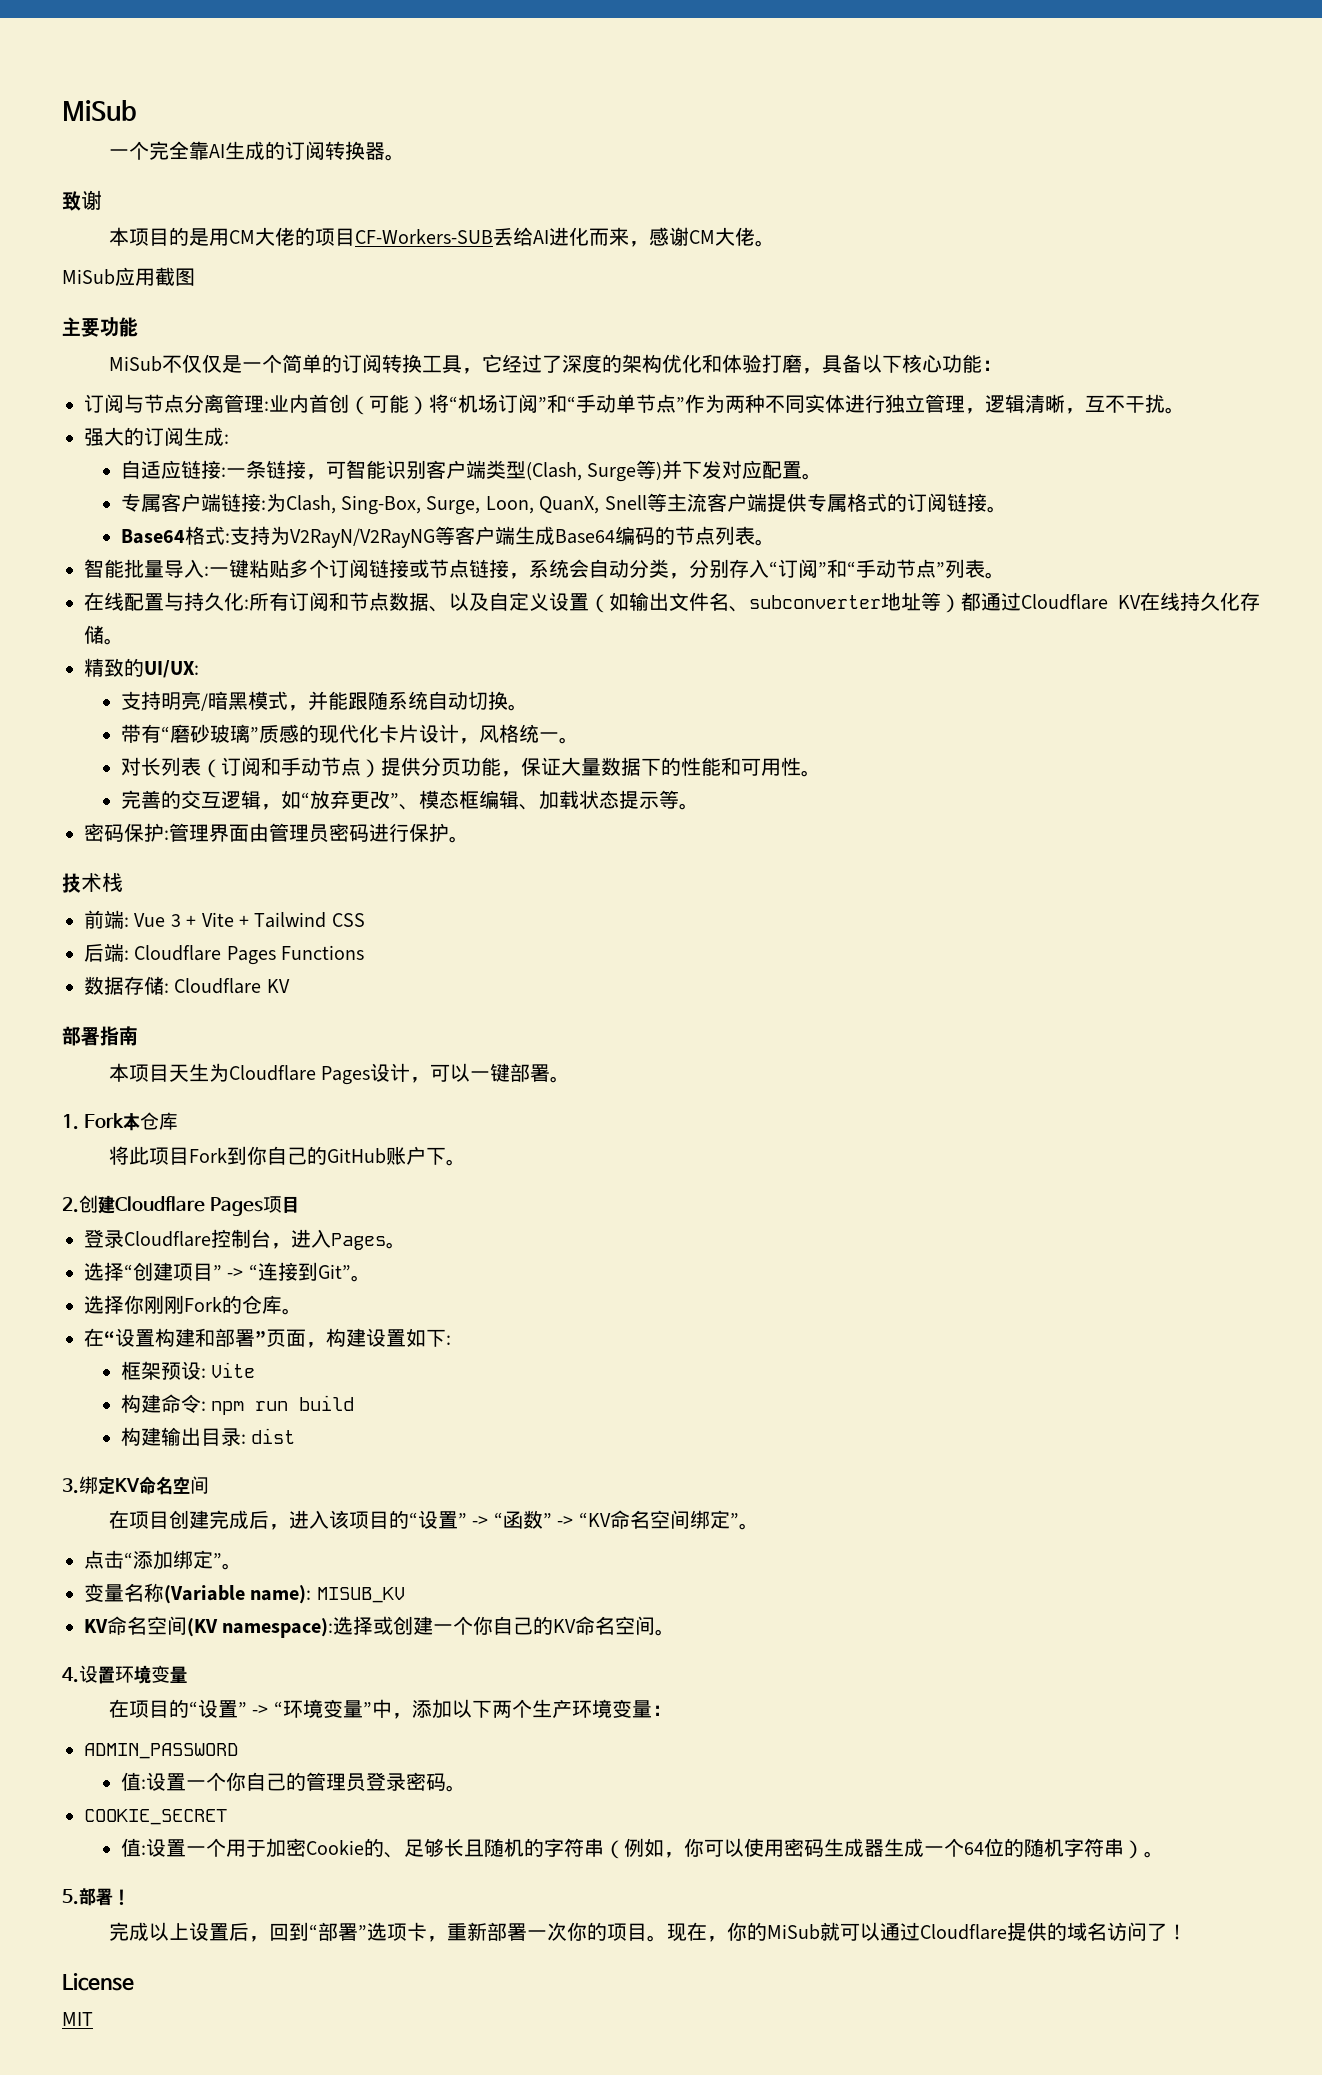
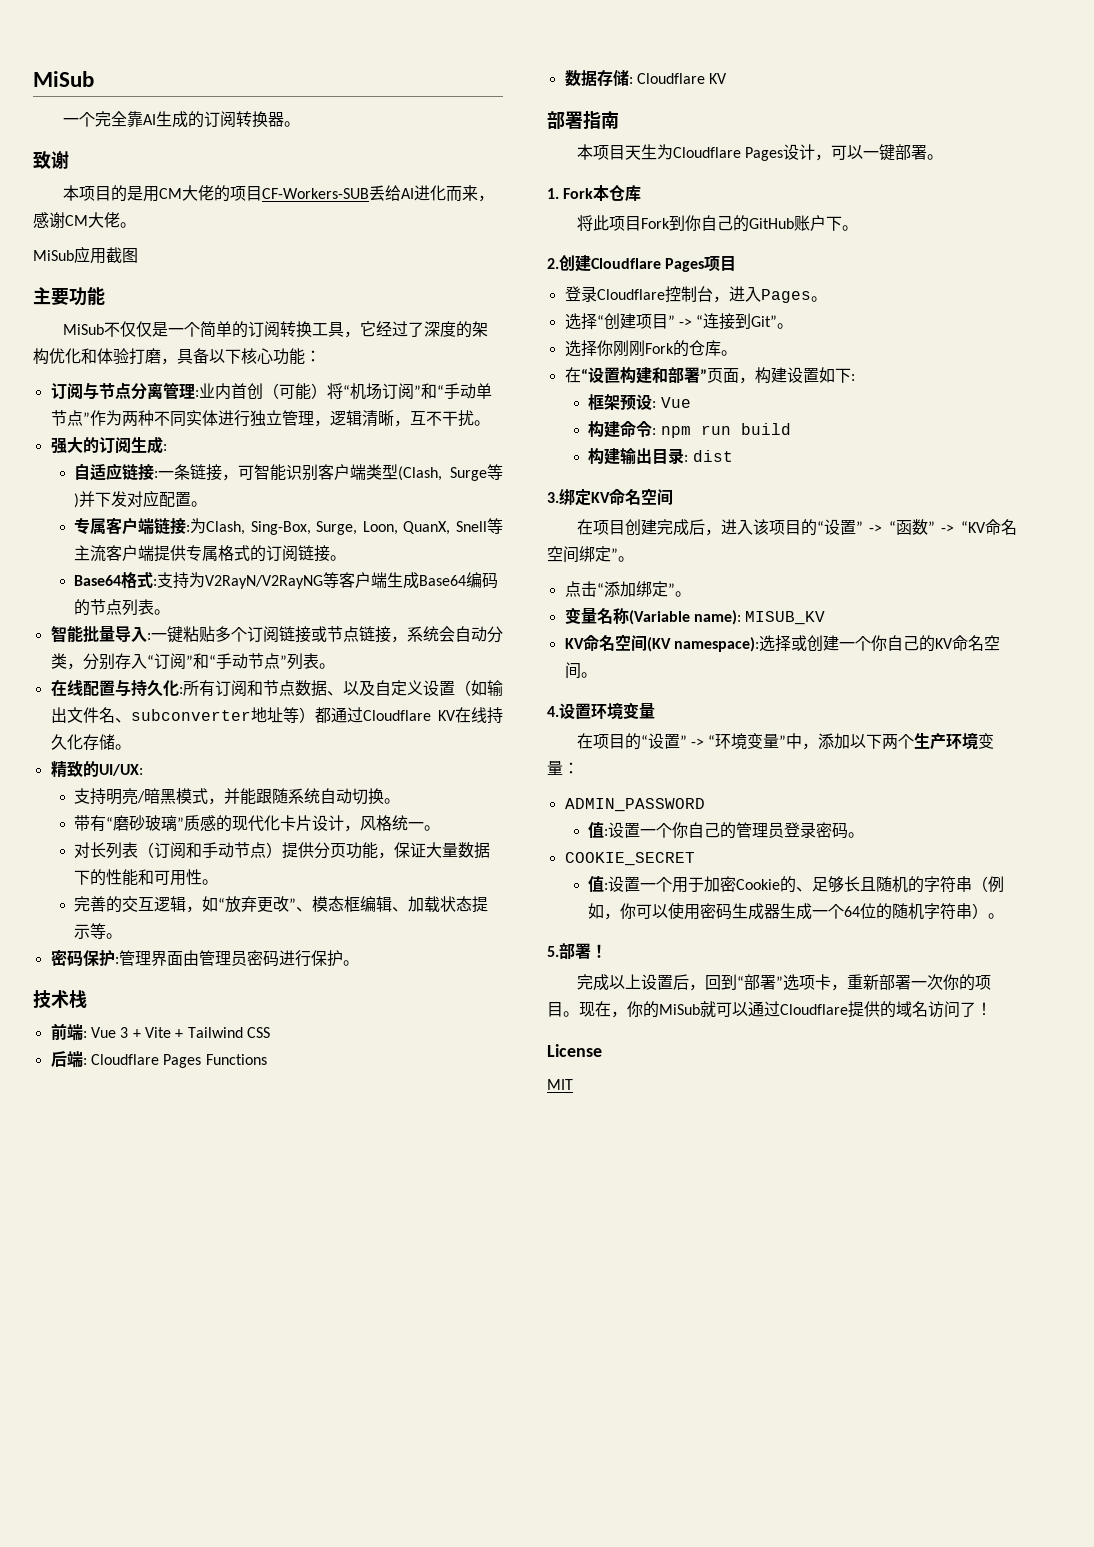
[210,1362,255,1378] Vite -> [660,397,691,408] Vue

